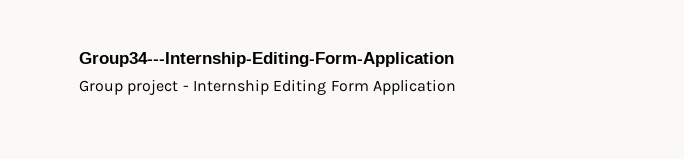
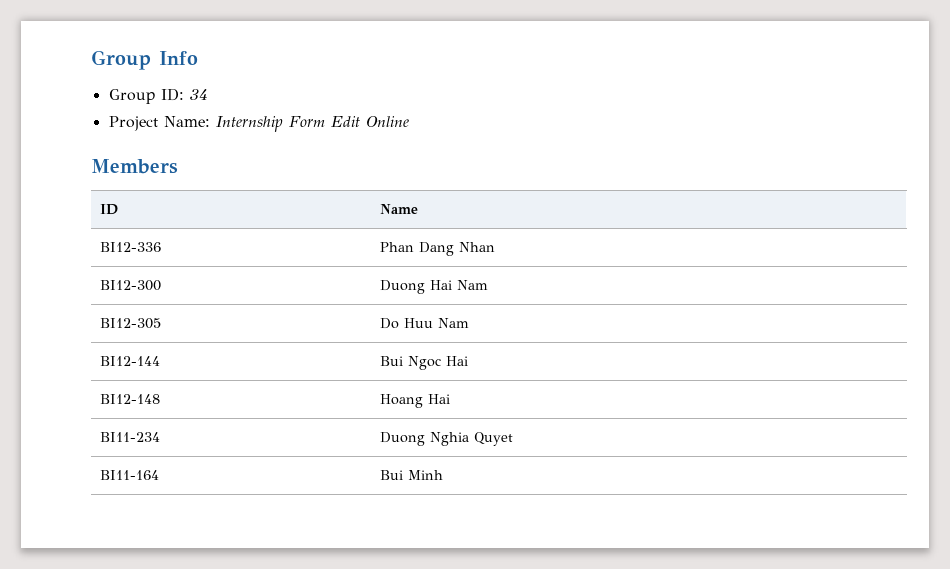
[79,52,454,67] [79,79,456,95] Group34---Internship-Editing-Form-Application // Group project - Internship Editing Form Application -> [91,50,198,70] [108,88,208,104] [108,116,409,132] [91,159,178,174] [99,204,118,215] [379,204,418,214] [99,242,161,252] [379,242,495,256] [99,280,161,291] [379,280,488,294] [99,318,161,329] [379,318,469,329] [99,356,160,366] [379,356,468,370] [99,394,160,404] [379,394,450,408] [99,432,160,442] [379,432,513,446] [99,470,159,480] [379,470,443,480] Group Info // Group ID: 34 // Project Name: Internship Form Edit Online // Members // ID | Name // BI12-336 | Phan Dang Nhan // BI12-300 | Duong Hai Nam // BI12-305 | Do Huu Nam // BI12-144 | Bui Ngoc Hai // BI12-148 | Hoang Hai // BI11-234 | Duong Nghia Quyet // BI11-164 | Bui Minh

